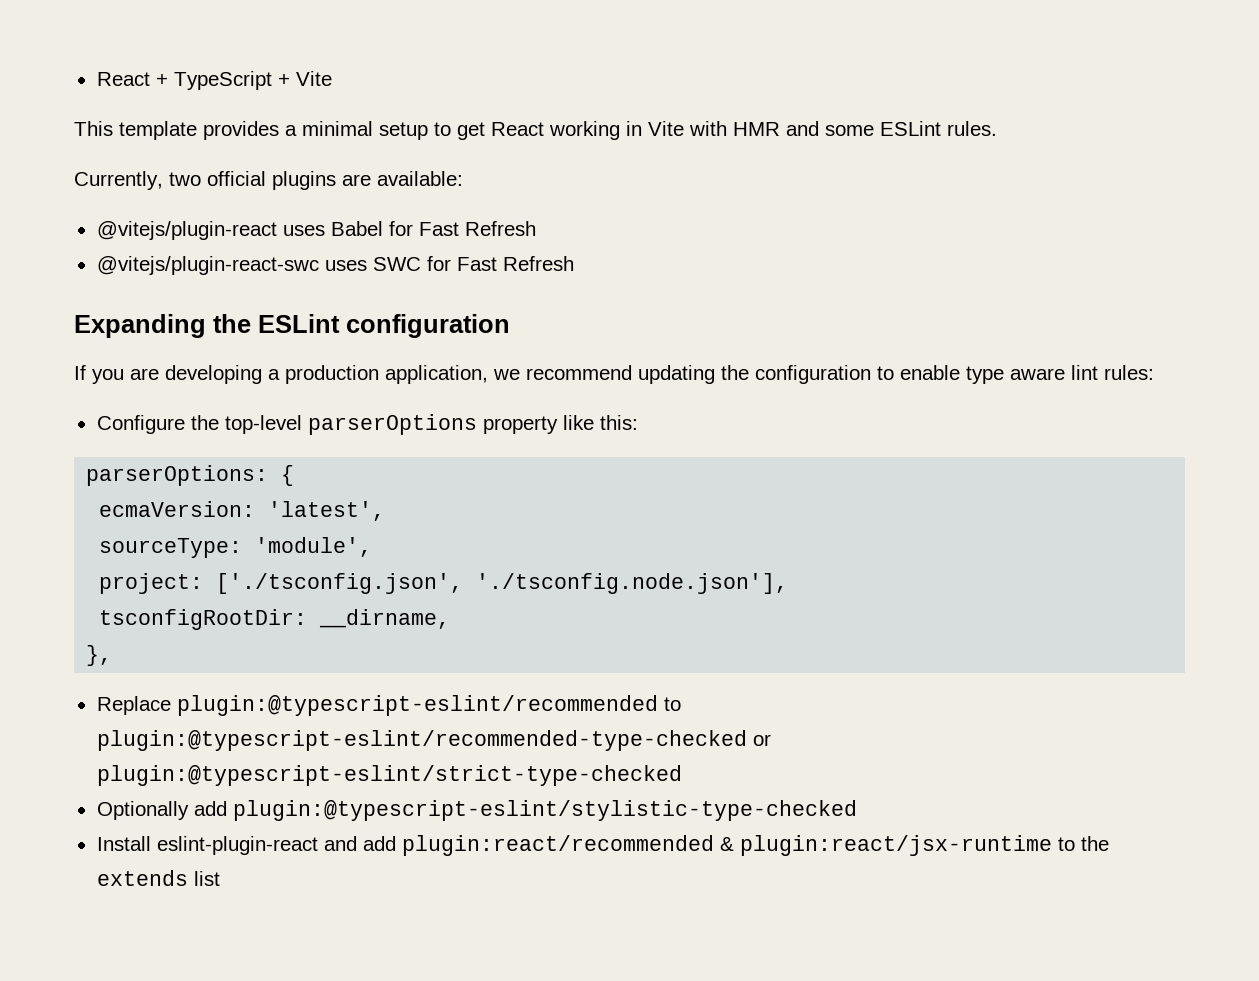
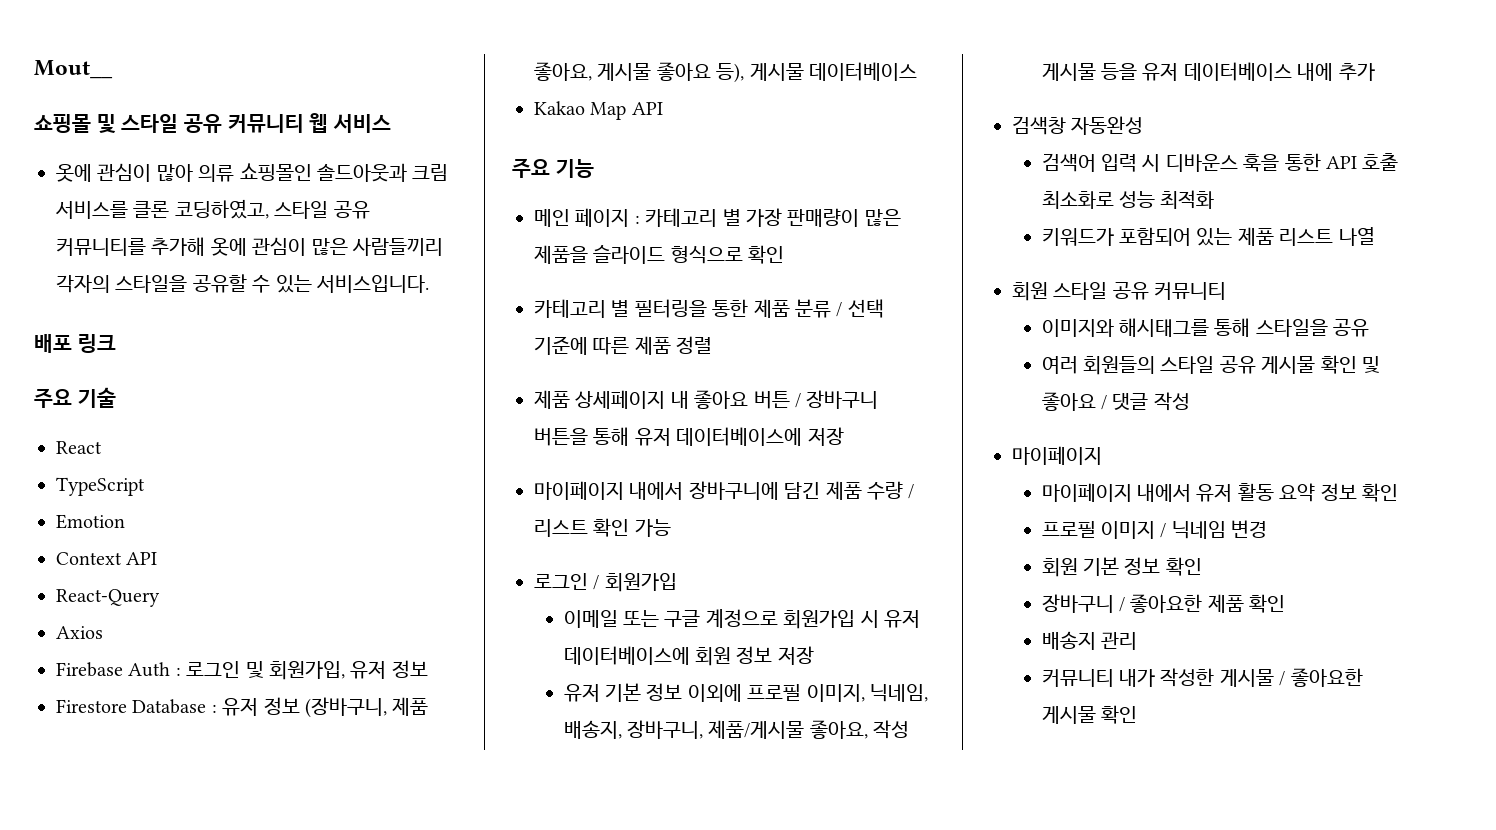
[96,72,168,86] React + -> [34,60,113,79] [34,113,392,134] [56,163,449,182] [55,199,370,219] [56,237,443,256] [56,274,429,293] [34,334,116,353] [34,387,116,408] [56,441,102,454] Mout__ // 쇼핑몰 및 스타일 공유 커뮤니티 웹 서비스 // 옷에 관심이 많아 의류 쇼핑몰인 솔드아웃과 크림 서비스를 클론 코딩하였고, 스타일 공유 커뮤니티를 추가해 옷에 관심이 많은 사람들끼리 각자의 스타일을 공유할 수 있는 서비스입니다. // 배포 링크 // 주요 기술 // React //
[277,71,332,86] [74,121,997,140] [74,171,463,190] [96,221,536,240] [96,256,574,275] [74,314,510,338] [74,365,1154,384] [96,414,638,435] [86,465,295,486] [99,501,386,521] [99,537,373,558] [99,573,789,594] [99,609,451,630] [86,645,113,666] [96,695,681,716] [96,730,771,751] [96,765,682,786] [96,800,857,821] [96,835,1109,856] [96,870,220,886] + Vite // This template provides a minimal setup to get React working in Vite with HMR and some ESLint rules. // Currently, two official plugins are available: // @vitejs/plugin-react uses Babel for Fast Refresh // @vitejs/plugin-react-swc uses SWC for Fast Refresh // Expanding the ESLint configuration // If you are developing a production application, we recommend updating the configuration to enable type aware lint rules: // Configure the top-level parserOptions property like this: // parserOptions: { // ecmaVersion: 'latest', // sourceType: 'module', // project: ['./tsconfig.json', './tsconfig.node.json'], // tsconfigRootDir: __dirname, // }, // Replace plugin:@typescript-eslint/recommended to plugin:@typescript-eslint/recommended-type-checked or plugin:@typescript-eslint/strict-type-checked // Optionally add plugin:@typescript-eslint/stylistic-type-checked // Install eslint-plugin-react and add plugin:react/recommended & plugin:react/jsx-runtime to the extends list -> [56,514,125,529] [56,552,158,565] [56,589,160,607] [56,626,103,639] [56,660,428,680] [56,697,429,718] [534,62,917,83] [534,101,663,120] [512,158,594,178] [534,208,901,227] [534,245,785,264] [534,299,884,318] [534,336,713,355] [534,390,879,409] [534,427,844,446] [534,481,915,500] [534,518,671,537] [534,573,677,592] [563,609,921,629] [563,646,814,666] [563,683,929,702] [563,720,910,739] [1041,62,1375,81] [1012,116,1144,135] [1041,153,1399,172] [1041,190,1215,209] [1041,227,1375,246] [1012,282,1227,301] [1041,318,1370,337] [1041,355,1381,375] [1041,392,1190,411] [1012,446,1102,465] [1041,483,1399,502] [1041,520,1268,539] [1041,557,1202,577] [1041,594,1286,613] [1041,631,1138,650] [1041,668,1363,687] [1041,705,1138,724] // Emotion // Context API // React-Query // Axios // Firebase Auth : 로그인 및 회원가입, 유저 정보 // Firestore Database : 유저 정보 (장바구니, 제품 좋아요, 게시물 좋아요 등), 게시물 데이터베이스 // Kakao Map API // 주요 기능 // 메인 페이지 : 카테고리 별 가장 판매량이 많은 제품을 슬라이드 형식으로 확인 // 카테고리 별 필터링을 통한 제품 분류 / 선택 기준에 따른 제품 정렬 // 제품 상세페이지 내 좋아요 버튼 / 장바구니 버튼을 통해 유저 데이터베이스에 저장 // 마이페이지 내에서 장바구니에 담긴 제품 수량 / 리스트 확인 가능 // 로그인 / 회원가입 // 이메일 또는 구글 계정으로 회원가입 시 유저 데이터베이스에 회원 정보 저장 // 유저 기본 정보 이외에 프로필 이미지, 닉네임, 배송지, 장바구니, 제품/게시물 좋아요, 작성 게시물 등을 유저 데이터베이스 내에 추가 // 검색창 자동완성 // 검색어 입력 시 디바운스 훅을 통한 API 호출 최소화로 성능 최적화 // 키워드가 포함되어 있는 제품 리스트 나열 // 회원 스타일 공유 커뮤니티 // 이미지와 해시태그를 통해 스타일을 공유 // 여러 회원들의 스타일 공유 게시물 확인 및 좋아요 / 댓글 작성 // 마이페이지 // 마이페이지 내에서 유저 활동 요약 정보 확인 // 프로필 이미지 / 닉네임 변경 // 회원 기본 정보 확인 // 장바구니 / 좋아요한 제품 확인 // 배송지 관리 // 커뮤니티 내가 작성한 게시물 / 좋아요한 게시물 확인

